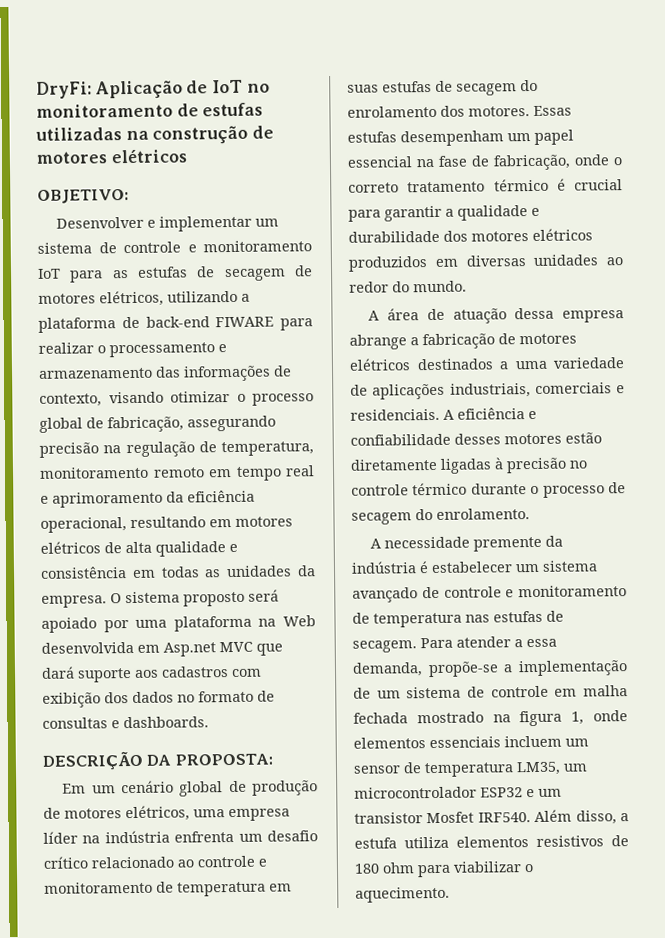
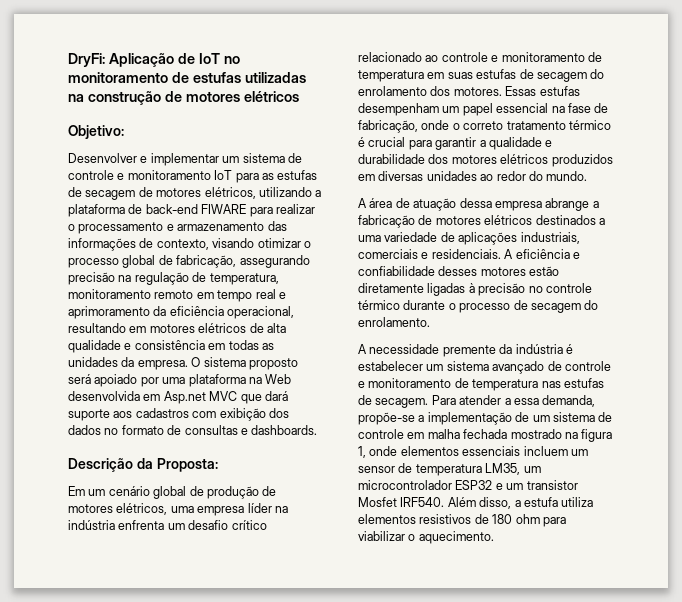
[37,189,129,204] OBJETIVO: -> [68,125,124,139] Objetivo:
[42,750,273,771] DESCRIÇÃO DA PROPOSTA: -> [68,458,218,472] Descrição da Proposta:

